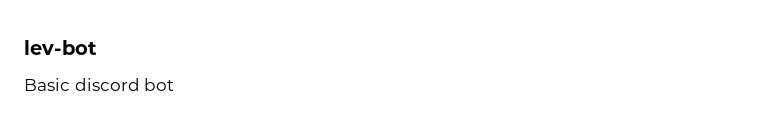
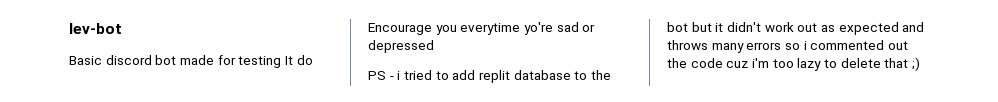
(175, 84) none -> [179,55,313,68] [368,22,596,35] [368,40,434,53] [368,70,611,83] [667,22,925,35] [667,40,908,53] [667,57,920,71] made for testing It do Encourage you everytime yo're sad or depressed // PS - i tried to add replit database to the bot but it didn't work out as expected and throws many errors so i commented out the code cuz i'm too lazy to delete that ;)

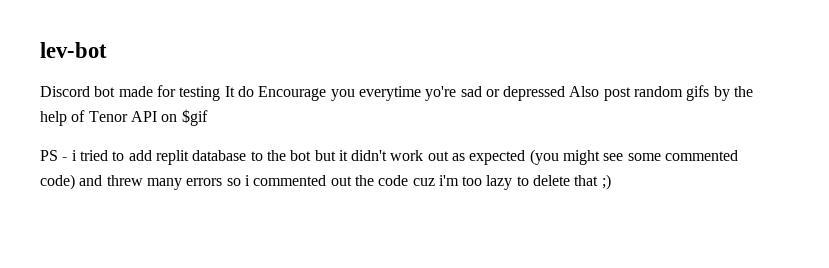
[69,55,152,65] Basic discord -> [40,86,90,97] Discord
(434, 46) none -> [569,85,754,101] [40,109,208,126] Also post random gifs by the help of Tenor API on $gif
[902,22,925,32] [667,40,708,50] and throws -> [529,149,739,165] [40,174,143,190] (you might see some commented code) and threw

